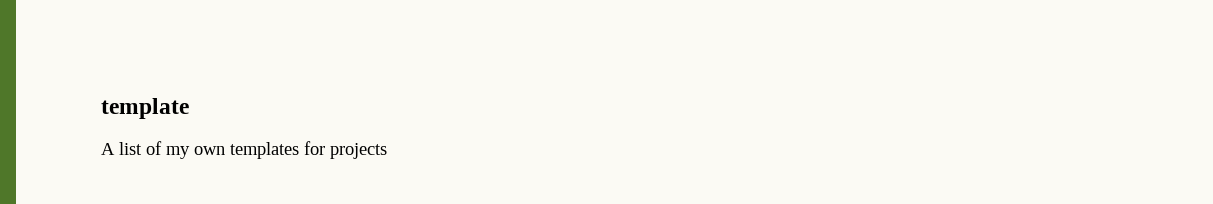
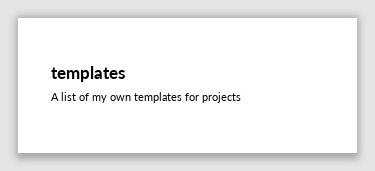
[101,98,189,119] template -> [51,66,125,82] templates

